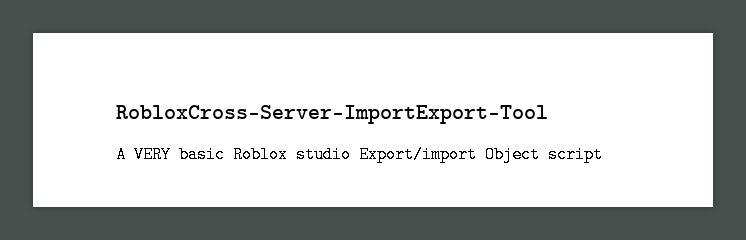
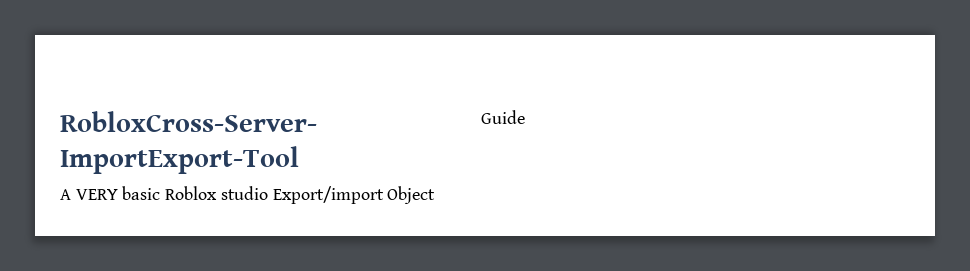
[548,146,603,163] script -> [481,110,525,124] Guide

